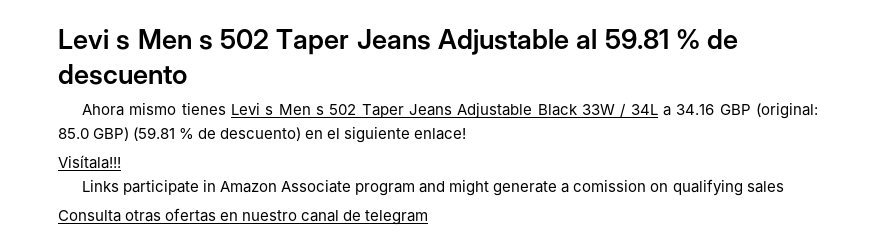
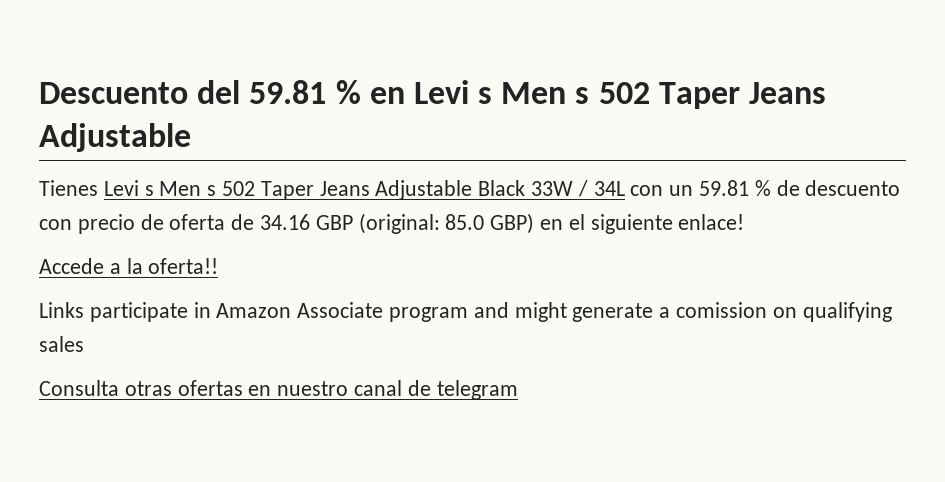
[58,29,739,55] [58,64,187,85] [81,102,226,116] Levi s Men s 502 Taper Jeans Adjustable al 59.81 % de descuento // Ahora mismo tienes -> [39,80,826,109] [39,123,191,152] [39,180,98,196] Descuento del 59.81 % en Levi s Men s 502 Taper Jeans Adjustable // Tienes
[662,106,671,116] a -> [630,180,901,196] [39,214,255,234] con un 59.81 % de descuento con precio de oferta de
[133,127,302,141] (59.81 % de descuento) -> (535, 223) none
[58,155,121,169] Visítala!!! -> [39,258,219,274] Accede a la oferta!!

